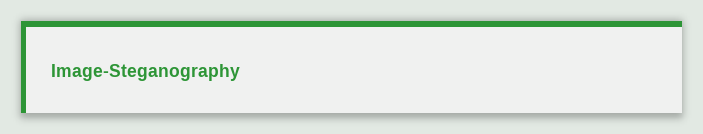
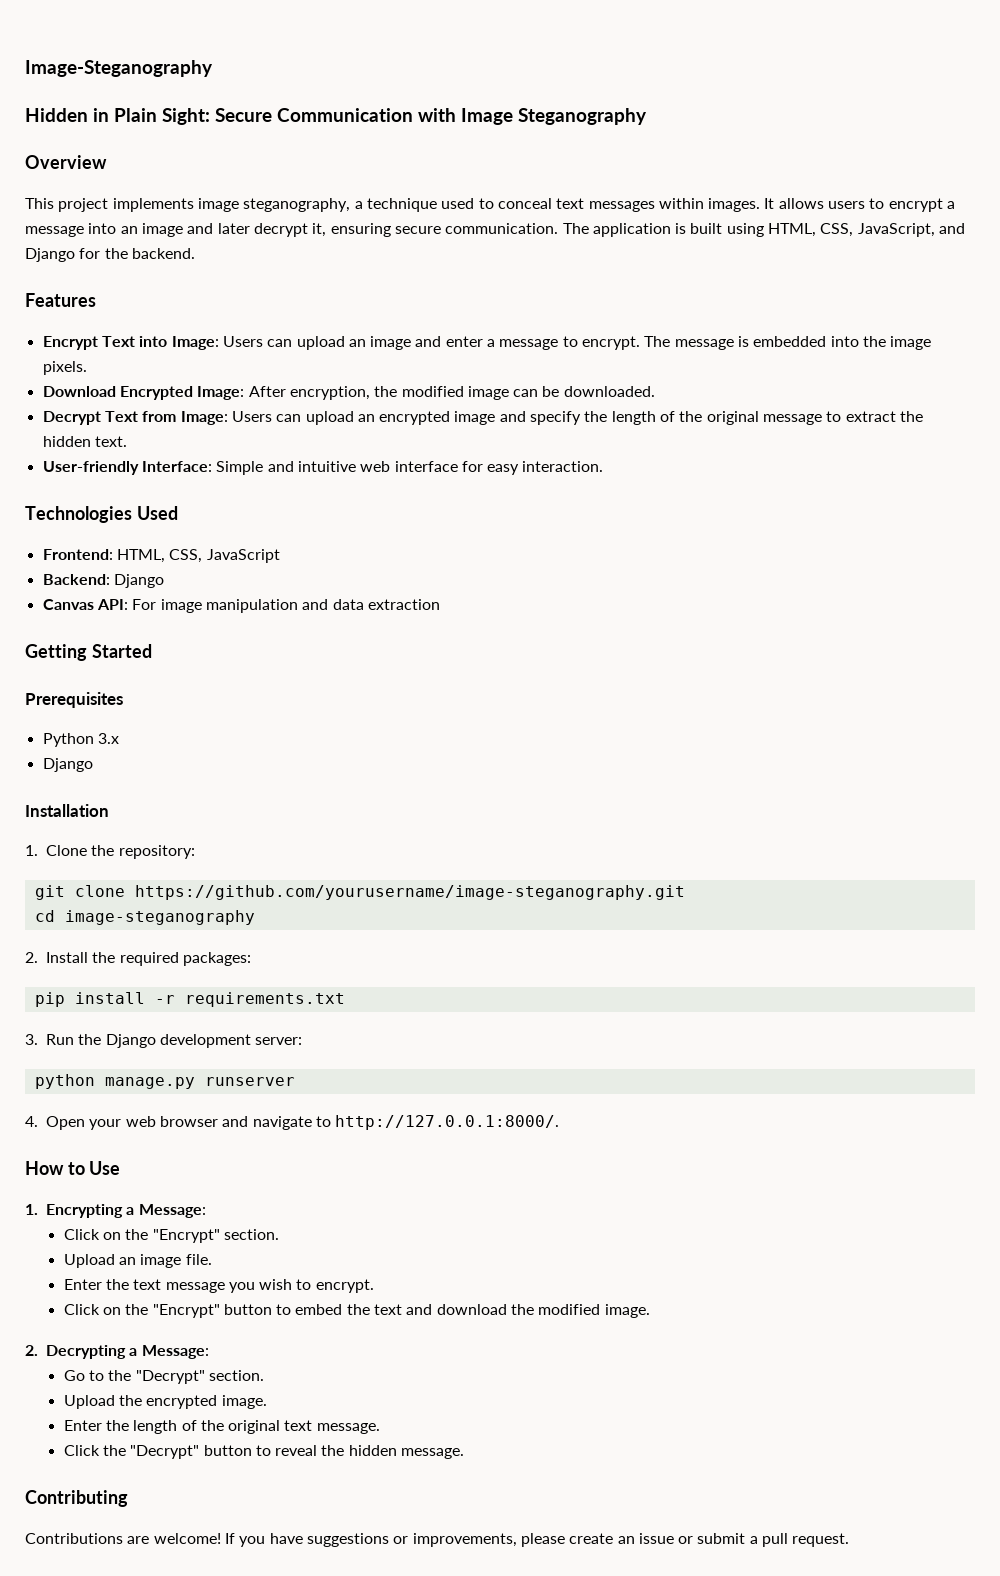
(240, 72) none -> [25,108,647,125] [25,155,107,169] [25,198,956,212] [25,223,966,237] [25,248,195,262] [25,293,96,307] [42,336,932,350] [42,361,87,375] [42,386,655,400] [42,411,924,425] [42,436,127,447] [42,461,604,475] [25,506,178,523] [42,549,280,563] [42,574,164,588] [42,599,440,613] [25,644,152,661] [25,692,123,708] [42,733,119,747] [42,758,93,772] [25,804,109,817] [25,845,195,859] [34,885,685,900] [34,910,255,925] [25,952,251,966] [34,992,345,1007] [25,1034,303,1048] [34,1074,295,1089] [25,1115,560,1130] [25,1161,121,1175] [25,1204,206,1218] [63,1229,279,1243] [63,1254,212,1268] [63,1279,374,1293] [63,1304,650,1318] [25,1345,209,1359] [63,1370,264,1384] [63,1395,267,1409] [63,1420,380,1434] [63,1445,465,1459] [25,1490,128,1507] [25,1533,850,1547] // Hidden in Plain Sight: Secure Communication with Image Steganography // Overview // This project implements image steganography, a technique used to conceal text messages within images. It allows users to encrypt a message into an image and later decrypt it, ensuring secure communication. The application is built using HTML, CSS, JavaScript, and Django for the backend. // Features // Encrypt Text into Image: Users can upload an image and enter a message to encrypt. The message is embedded into the image pixels. // Download Encrypted Image: After encryption, the modified image can be downloaded. // Decrypt Text from Image: Users can upload an encrypted image and specify the length of the original message to extract the hidden text. // User-friendly Interface: Simple and intuitive web interface for easy interaction. // Technologies Used // Frontend: HTML, CSS, JavaScript // Backend: Django // Canvas API: For image manipulation and data extraction // Getting Started // Prerequisites // Python 3.x // Django // Installation // 1. Clone the repository: // git clone https://github.com/yourusername/image-steganography.git // cd image-steganography // 2. Install the required packages: // pip install -r requirements.txt // 3. Run the Django development server: // python manage.py runserver // 4. Open your web browser and navigate to http://127.0.0.1:8000/. // How to Use // 1. Encrypting a Message: // Click on the "Encrypt" section. // Upload an image file. // Enter the text message you wish to encrypt. // Click on the "Encrypt" button to embed the text and download the modified image. // 2. Decrypting a Message: // Go to the "Decrypt" section. // Upload the encrypted image. // Enter the length of the original text message. // Click the "Decrypt" button to reveal the hidden message. // Contributing // Contributions are welcome! If you have suggestions or improvements, please create an issue or submit a pull request.

